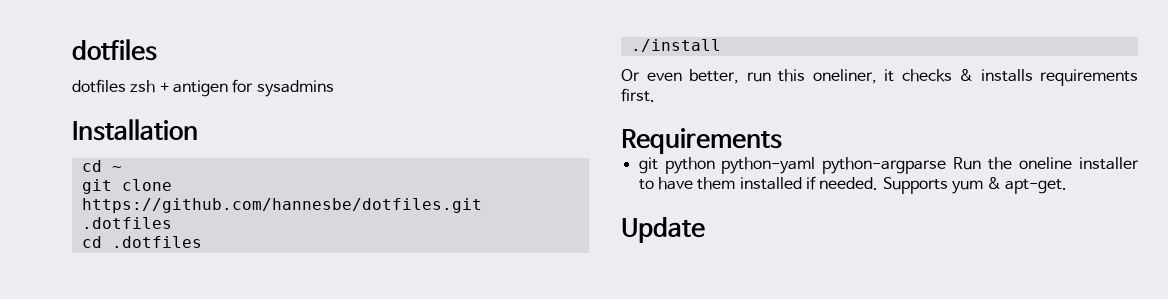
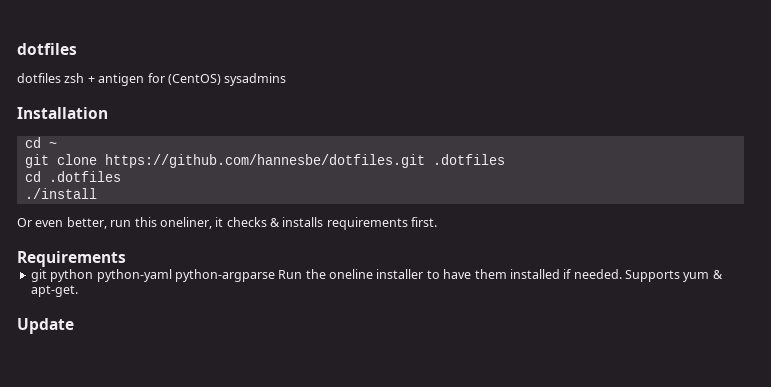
(254, 86) none -> [167,74,221,85] (CentOS)

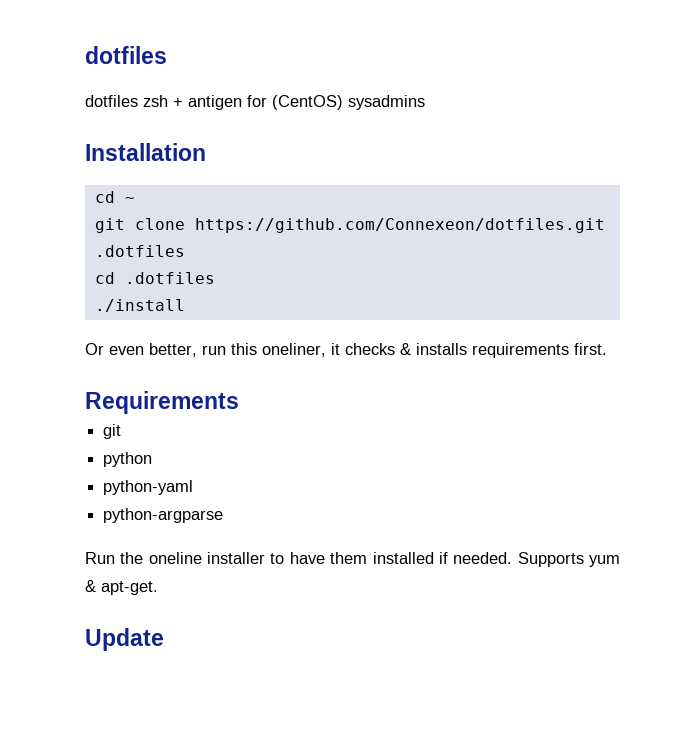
[104,154,425,168] https://github.com/hannesbe/dotfiles.git -> [194,218,605,233] https://github.com/Connexeon/dotfiles.git
(47, 275) none -> (122, 431) //
(94, 275) none -> (153, 459) //
(172, 275) none -> (194, 487) //
(275, 275) none -> (224, 515) //

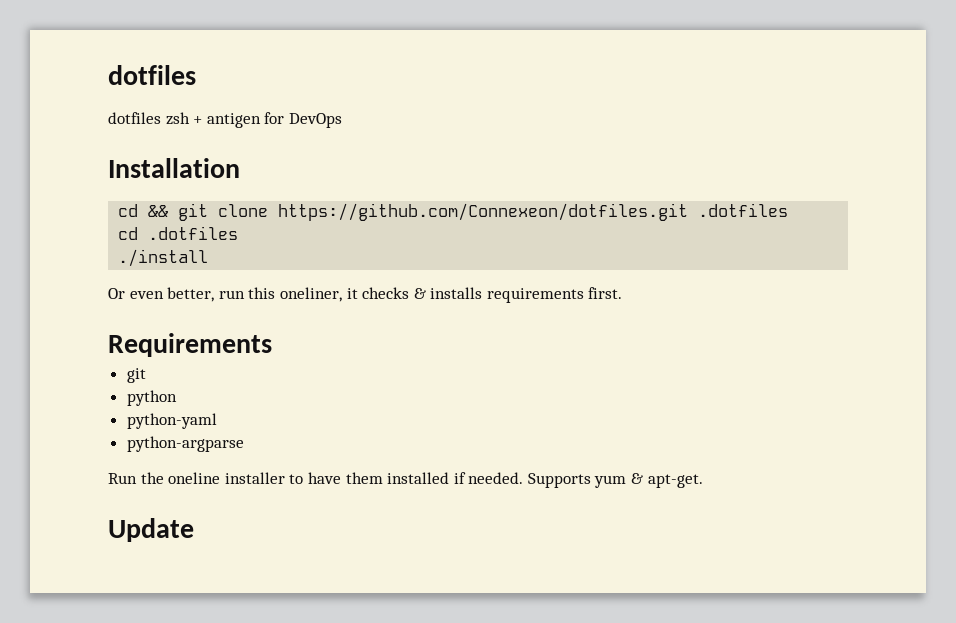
[272,95,425,110] (CentOS) sysadmins -> [288,113,342,128] DevOps
[124,197,135,203] ~ // -> [148,205,169,217] &&

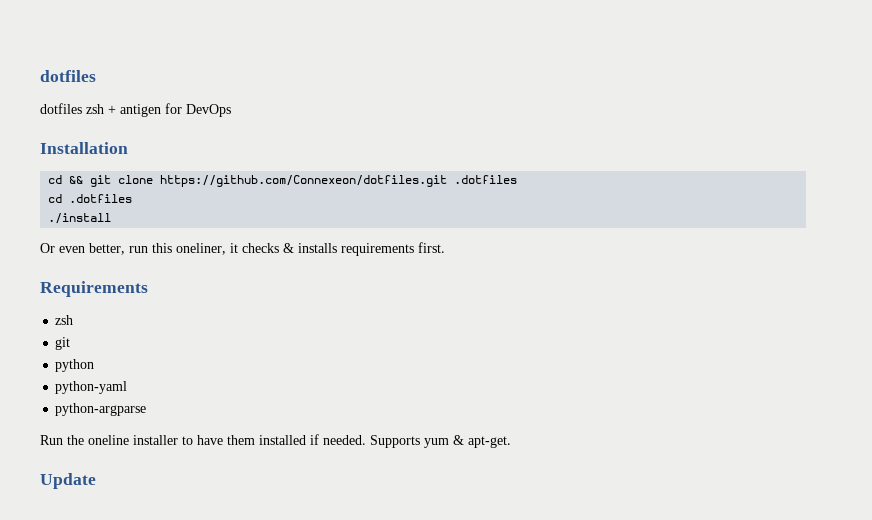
(272, 345) none -> [55,315,74,325] // zsh

